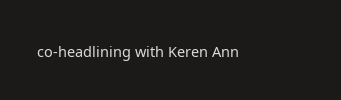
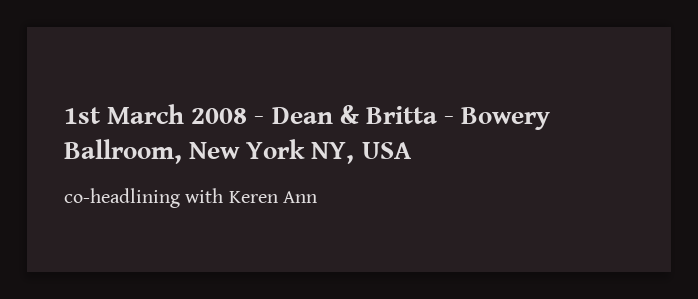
(37, 53) none -> [64,104,551,130] [64,139,411,164] 1st March 2008 - Dean & Britta - Bowery Ballroom, New York NY, USA //

